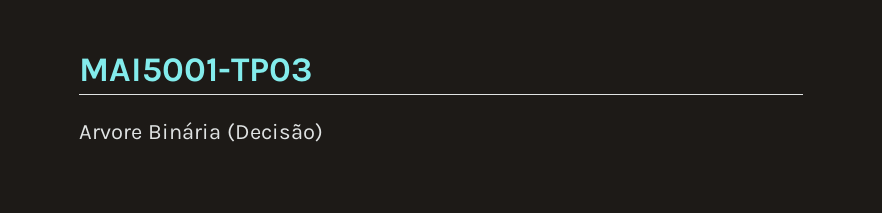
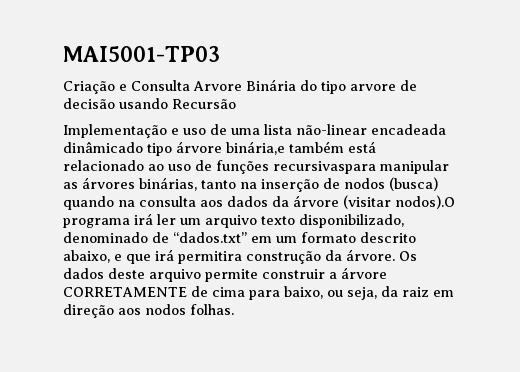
[79,122,323,142] Arvore Binária (Decisão) -> [63,79,417,94] [63,98,236,109] [63,124,446,138] [63,141,376,156] [63,160,449,174] [63,177,438,192] [63,195,455,210] [63,213,404,228] [63,232,416,243] [63,249,417,264] [63,267,387,282] [63,286,454,300] [63,304,234,318] Criação e Consulta Arvore Binária do tipo arvore de decisão usando Recursão // Implementação e uso de uma lista não-linear encadeada dinâmicado tipo árvore binária,e também está relacionado ao uso de funções recursivaspara manipular as árvores binárias, tanto na inserção de nodos (busca) quando na consulta aos dados da árvore (visitar nodos).O programa irá ler um arquivo texto disponibilizado, denominado de “dados.txt” em um formato descrito abaixo, e que irá permitira construção da árvore. Os dados deste arquivo permite construir a árvore CORRETAMENTE de cima para baixo, ou seja, da raiz em direção aos nodos folhas.

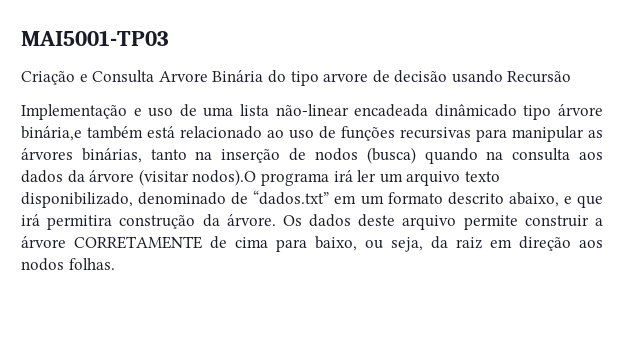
[273,161,376,174] recursivaspara -> [400,127,507,142] recursivas para

